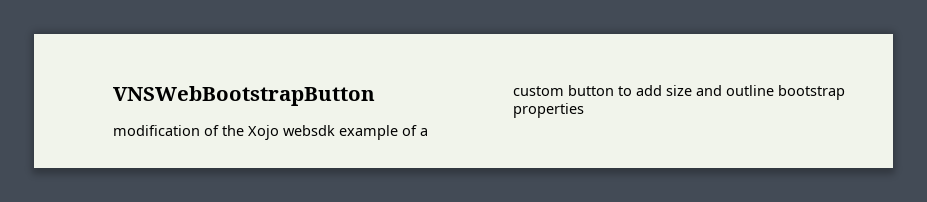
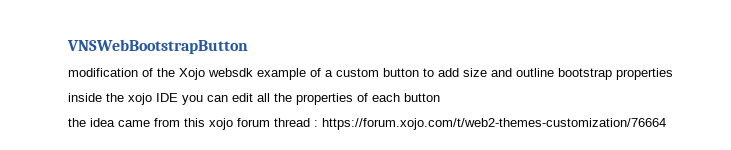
(584, 110) none -> [68,93,440,105] [68,118,666,130] // inside the xojo IDE you can edit all the properties of each button // the idea came from this xojo forum thread : https://forum.xojo.com/t/web2-themes-customization/76664

